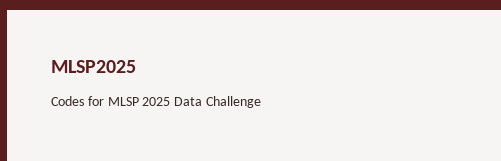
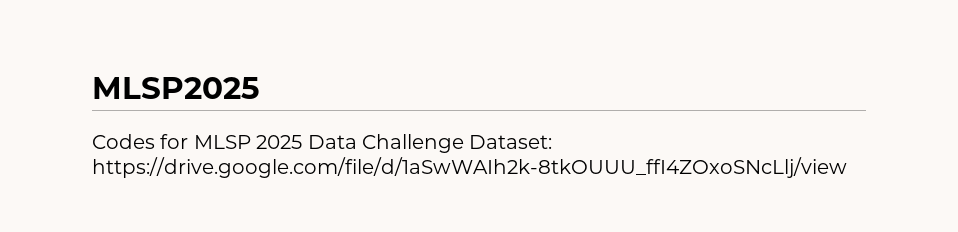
(261, 102) none -> [469,135,553,149] [92,157,847,178] Dataset: https://drive.google.com/file/d/1aSwWAIh2k-8tkOUUU_ffI4ZOxoSNcLlj/view

